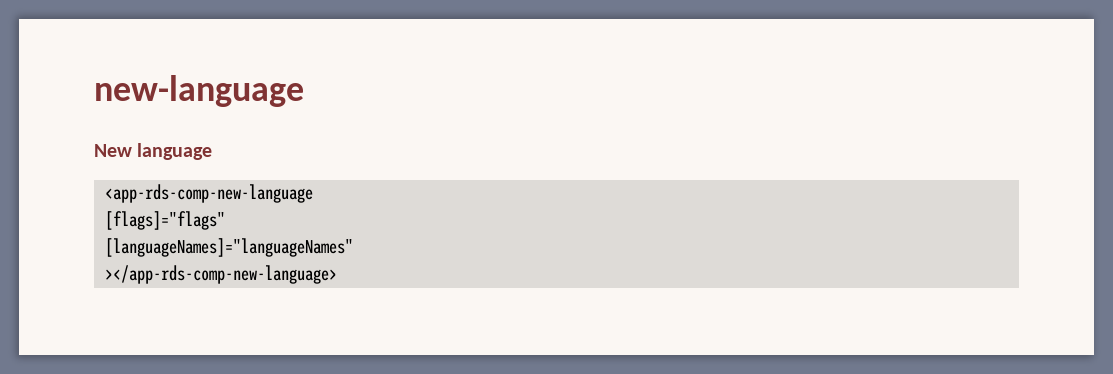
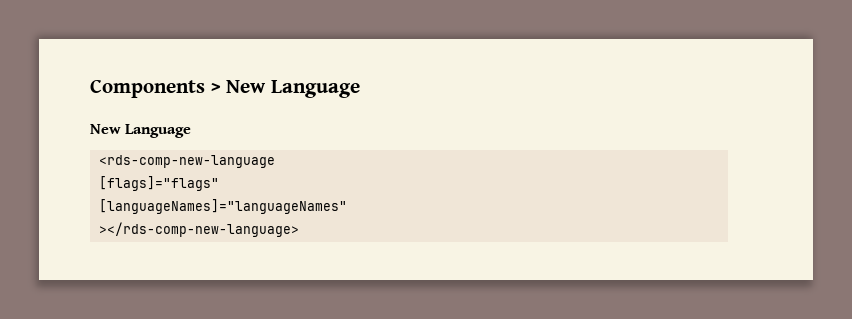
[94,75,304,107] [94,143,213,160] [105,184,314,203] new-language // New language // <app-rds-comp-new-language -> [90,80,361,98] [90,124,192,138] [99,155,276,168] Components > New Language // New Language // <rds-comp-new-language
[105,265,338,284] ></app-rds-comp-new-language> -> [99,222,300,237] ></rds-comp-new-language>

